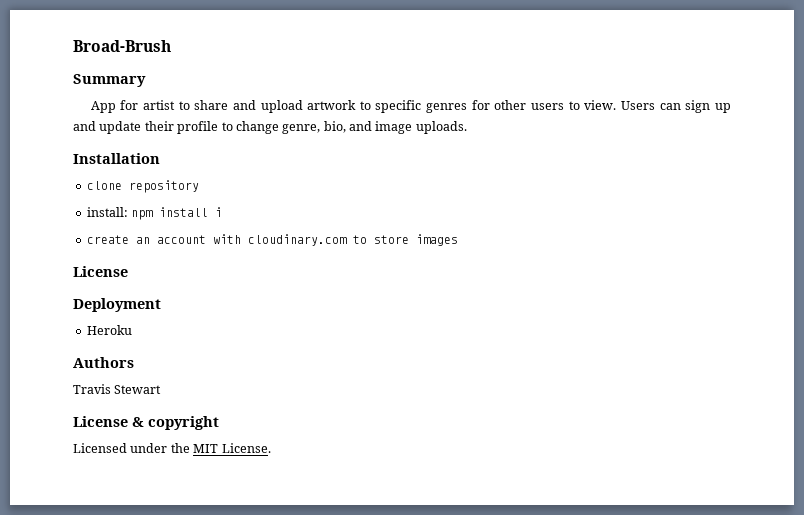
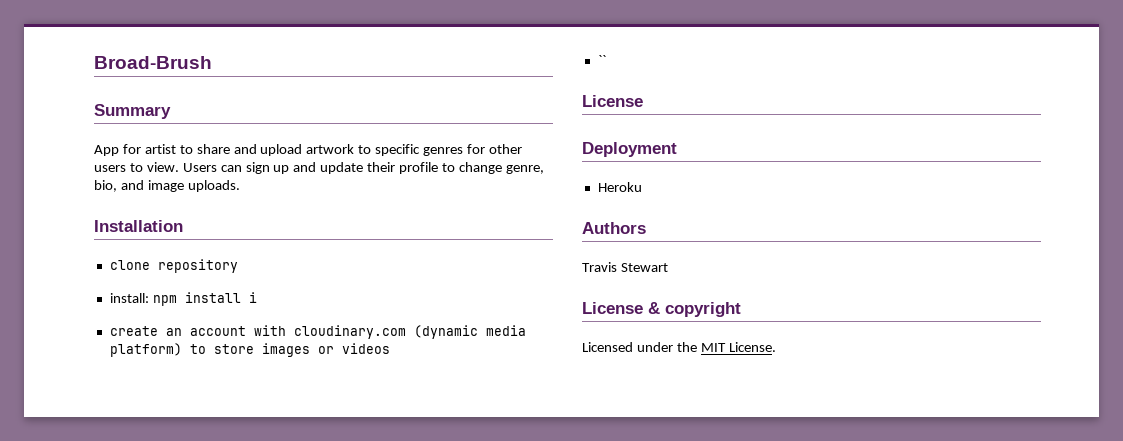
(347, 240) none -> [413,325,526,339] [109,343,182,357] (dynamic media platform)
(458, 240) none -> [317,343,390,354] [597,55,606,65] or videos // ``

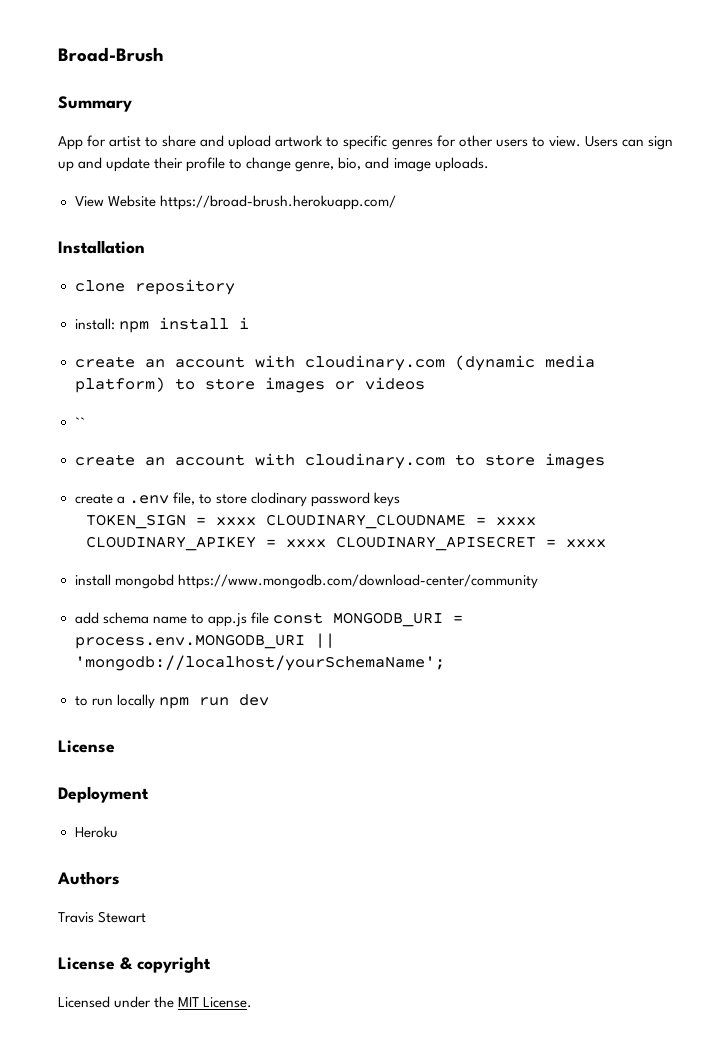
(240, 186) none -> [74,195,396,210] // View Website https://broad-brush.herokuapp.com/
(606, 60) none -> [74,453,605,469] [74,492,400,507] [86,514,537,529] [86,536,607,551] [74,574,538,589] [74,612,463,627] [74,633,335,649] [74,655,445,671] [74,694,269,709] // create an account with cloudinary.com to store images // create a .env file, to store clodinary password keys // TOKEN_SIGN = xxxx CLOUDINARY_CLOUDNAME = xxxx CLOUDINARY_APIKEY = xxxx CLOUDINARY_APISECRET = xxxx // install mongobd https://www.mongodb.com/download-center/community // add schema name to app.js file const MONGODB_URI = process.env.MONGODB_URI || 'mongodb://localhost/yourSchemaName'; // to run locally npm run dev

